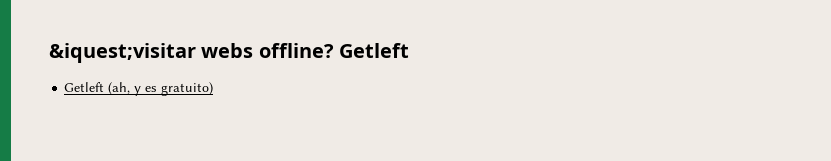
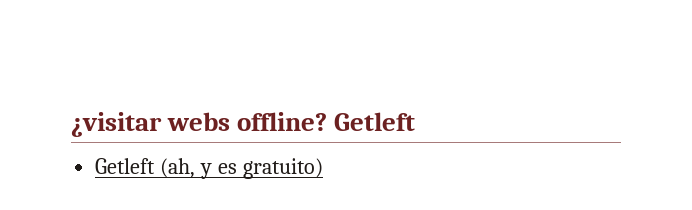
[49,43,196,63] &iquest;visitar -> [71,112,162,137] ¿visitar

